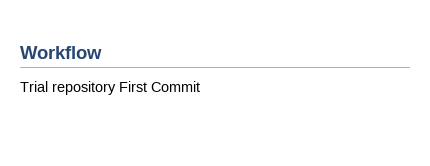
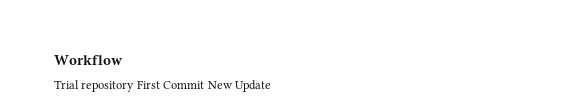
(200, 86) none -> [207,80,271,92] New Update

